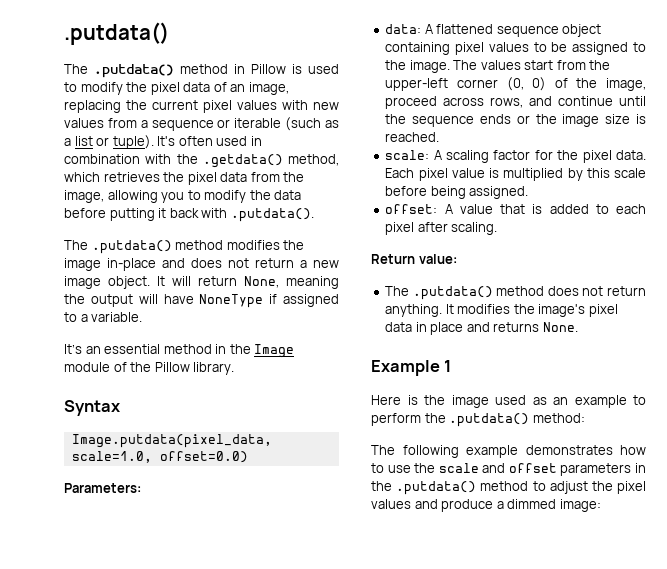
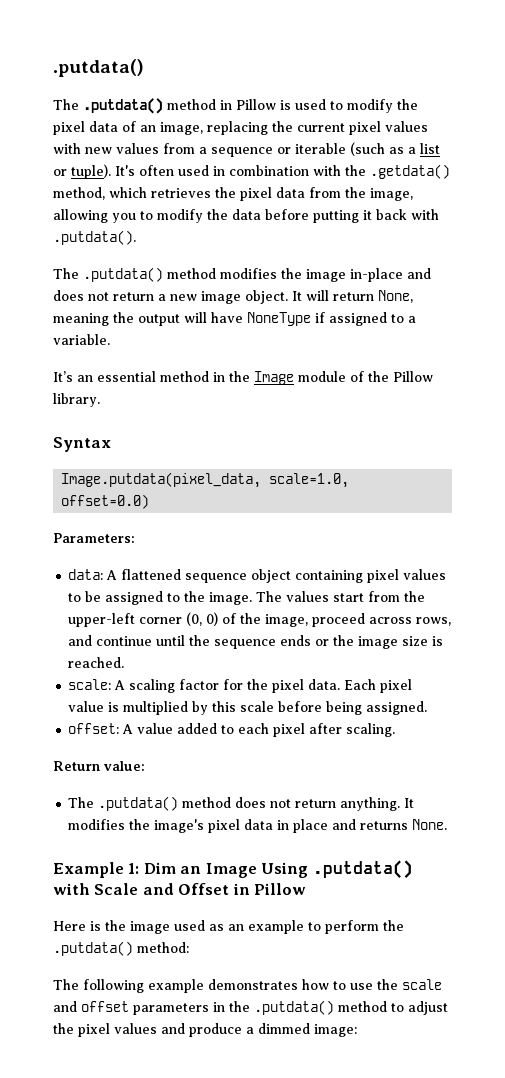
[500,204,543,214] that is -> (174, 728) none
[444,360,452,372] 1 -> [128,860,413,879] [53,883,307,895] 1: Dim an Image Using .putdata() with Scale and Offset in Pillow

